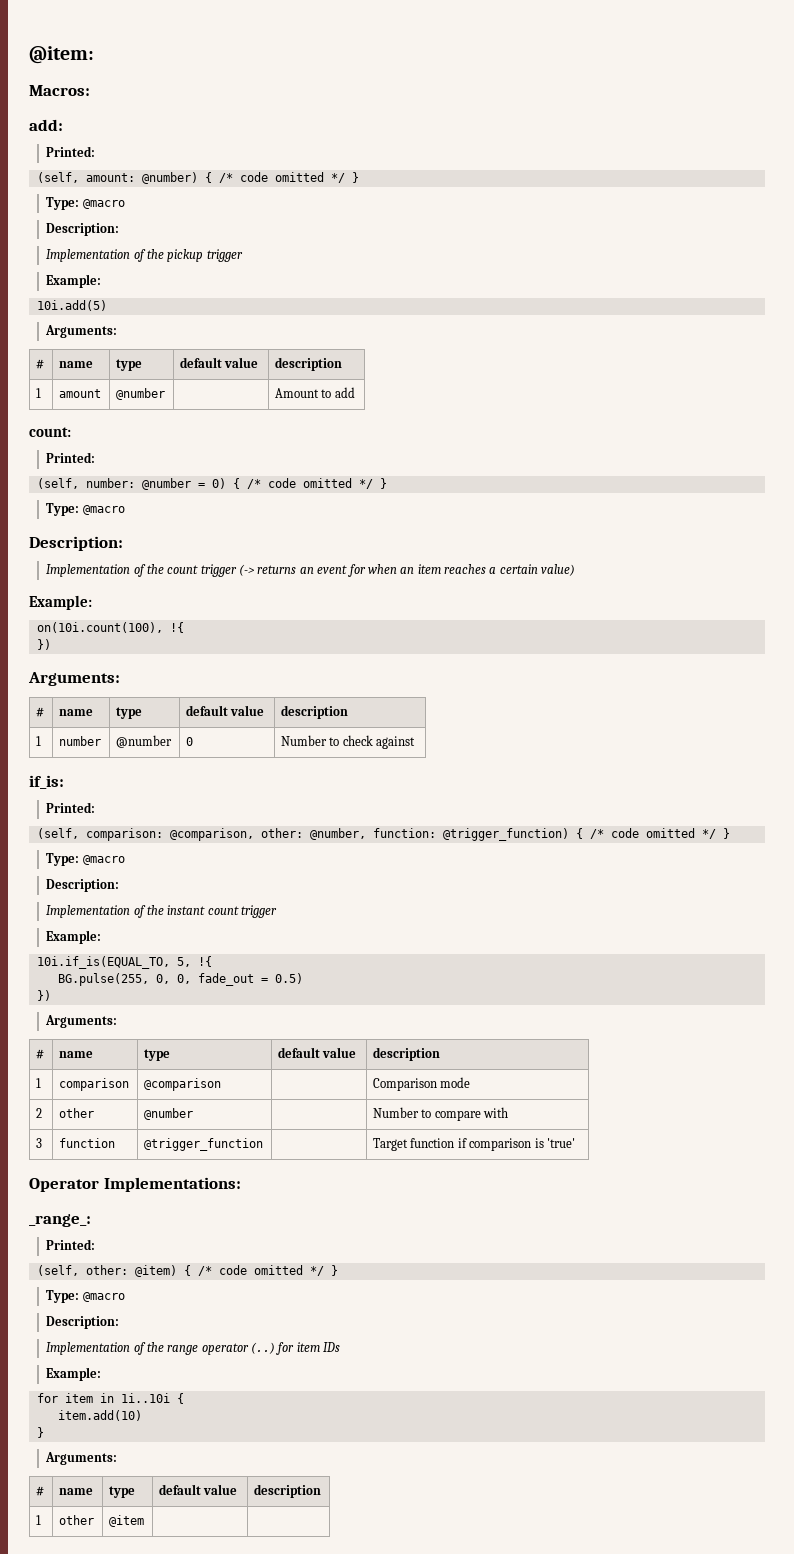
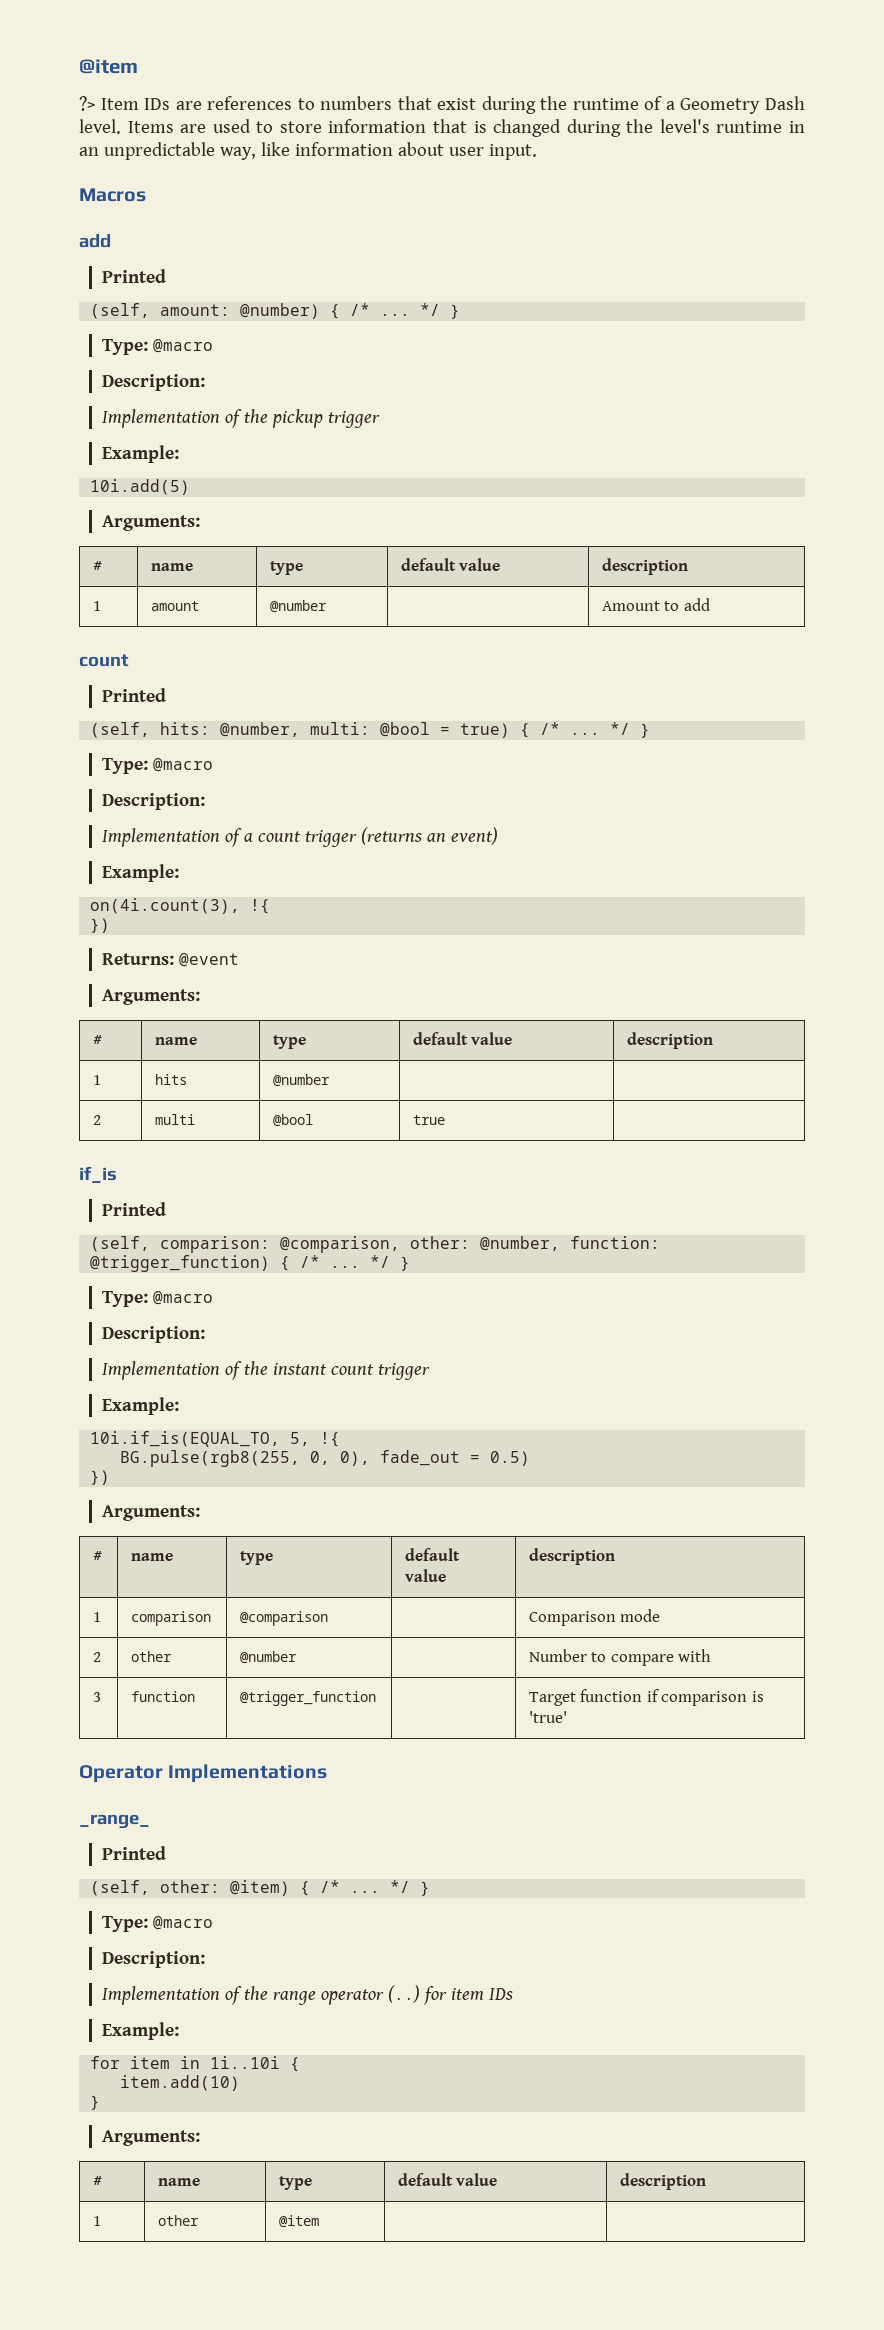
[29,46,94,64] [29,85,90,96] [29,119,63,131] [46,146,96,157] @item: // Macros: // add: // Printed: -> [79,59,138,74] [79,96,805,114] [79,119,805,137] [79,142,537,160] [79,188,146,202] [79,234,111,248] [101,269,166,283] @item // ?> Item IDs are references to numbers that exist during the runtime of a Geometry Dash level. Items are used to store information that is changed during the level's runtime in an unpredictable way, like information about user input. // Macros // add // Printed
[239,172,324,182] code omitted -> [380,313,411,316] ...
[29,427,71,437] [46,452,96,463] [36,478,387,490] [46,503,125,516] [29,536,123,551] [46,564,576,577] [29,595,92,610] [36,622,163,633] count: // Printed: // (self, number: @number = 0) { /* code omitted */ } // Type: @macro // Description: // Implementation of the count trigger (-> returns an event for when an item reaches a certain value) // Example: // on(10i.count(100), -> [79,654,129,667] [101,688,166,702] [90,722,651,738] [101,758,213,774] [101,793,205,810] [101,827,498,847] [101,864,179,882] [90,898,241,914] count // Printed // (self, hits: @number, multi: @bool = true) { /* ... */ } // Type: @macro // Description: // Implementation of a count trigger (returns an event) // Example: // on(4i.count(3),
[28,672,120,686] [36,707,45,717] [59,709,94,716] [116,707,143,719] [186,705,265,716] [281,705,349,719] [36,736,42,746] [59,736,102,746] [116,735,173,748] [186,737,194,746] [281,735,416,749] [29,775,64,789] [46,802,96,813] // Arguments: // # | name | type | default value | description // 1 | number | @number | 0 | Number to check against // if_is: // Printed: -> [101,953,239,967] [101,989,200,1005] [93,1035,103,1045] [155,1037,198,1045] [273,1035,307,1049] [413,1032,513,1045] [627,1032,714,1049] [93,1075,102,1085] [155,1074,188,1085] [273,1074,331,1087] [93,1115,102,1125] [155,1114,196,1125] [273,1114,314,1127] [413,1115,446,1125] [79,1166,117,1183] [101,1202,166,1216] // Returns: @event // Arguments: // # | name | type | default value | description // 1 | hits | @number | | // 2 | multi | @bool | true | // if_is // Printed
[610,828,695,838] code omitted -> [330,1265,361,1268] ...
[57,973,191,986] BG.pulse(255, 0, 0, -> [120,1450,371,1467] BG.pulse(rgb8(255, 0, 0),
[103,1177,241,1192] [29,1214,91,1227] [46,1239,96,1250] Implementations: // _range_: // Printed: -> [168,1764,328,1783] [79,1814,150,1829] [101,1846,166,1860] Implementations // _range_ // Printed
[218,1265,303,1275] code omitted -> [350,1890,381,1893] ...

